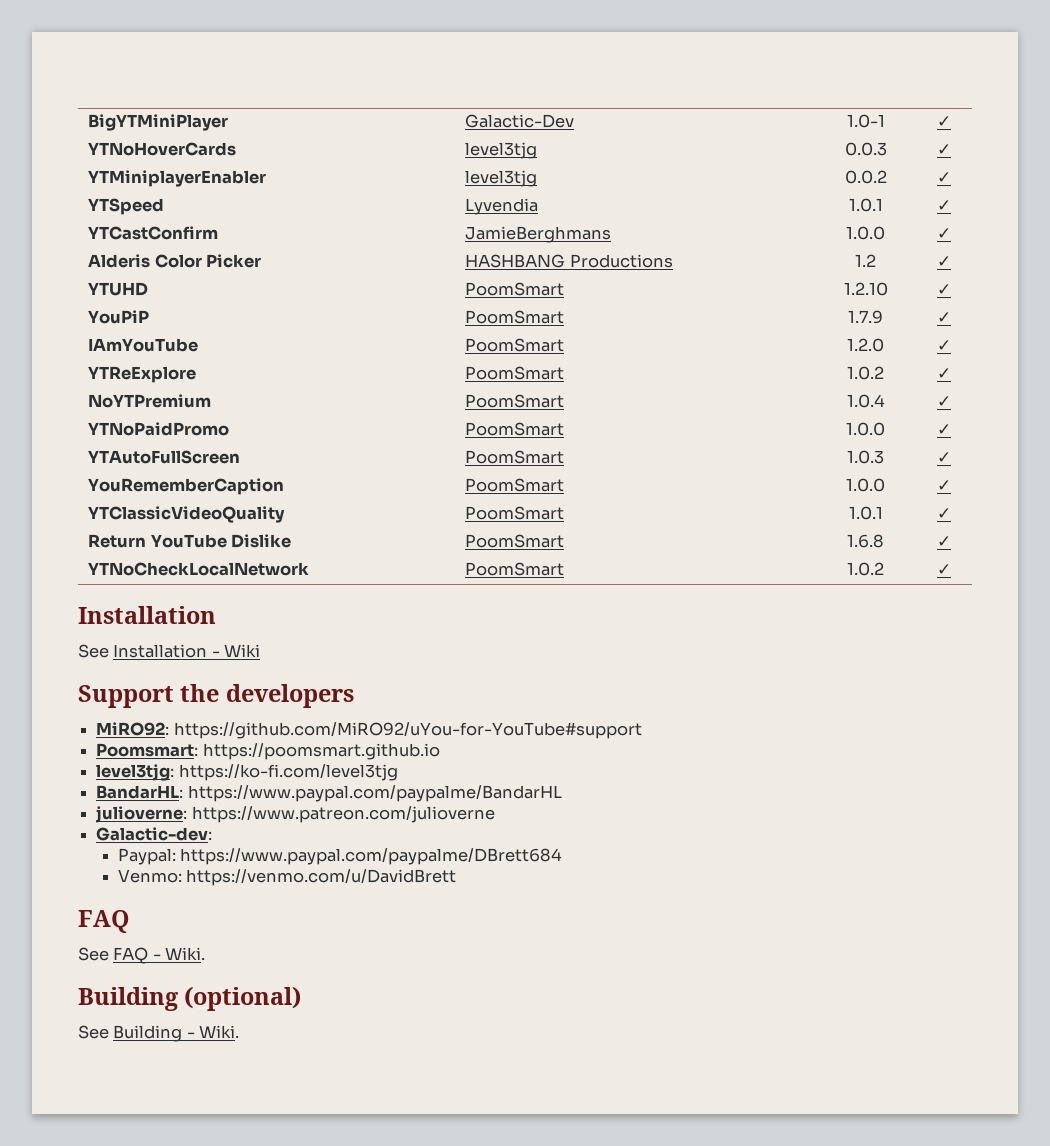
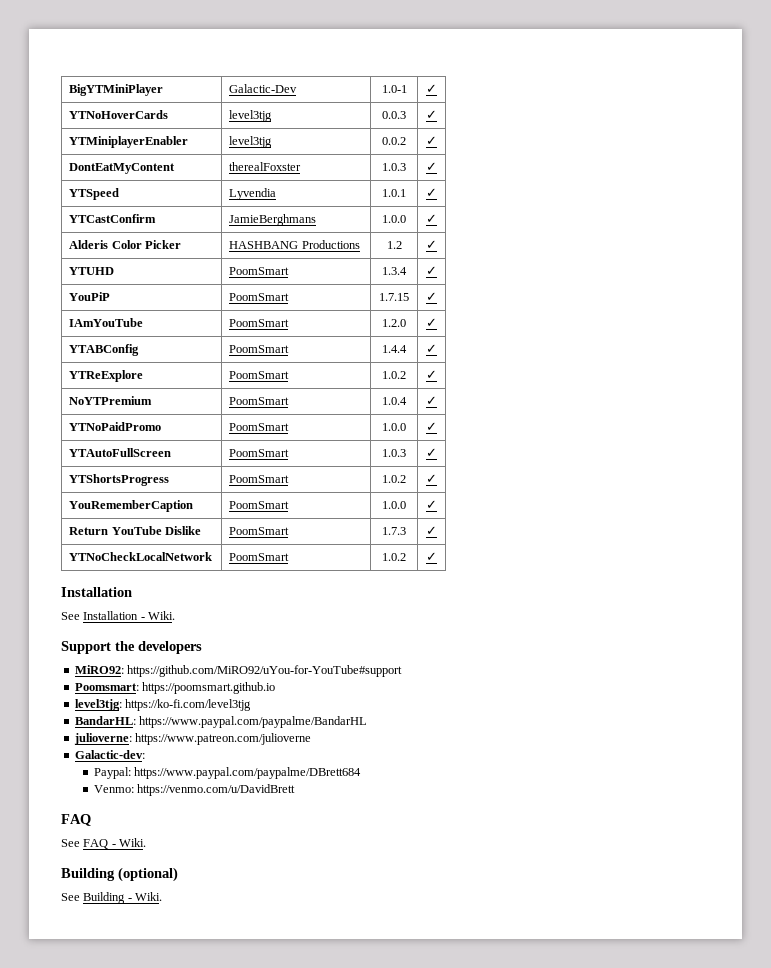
(951, 177) none -> [69,163,176,174] [229,162,302,171] [382,163,406,171] [426,162,437,171] // DontEatMyContent | therealFoxster | 1.0.3 | ✓
[843,282,888,296] 1.2.10 -> [382,267,407,275] 1.3.4
[848,310,883,324] 1.7.9 -> [379,293,409,301] 1.7.15
(951, 345) none -> [69,344,140,356] [229,345,290,353] [382,345,407,353] [426,344,437,353] // YTABConfig | PoomSmart | 1.4.4 | ✓
(951, 457) none -> [69,474,170,486] [229,475,290,483] [382,475,406,483] [426,474,437,483] // YTShortsProgress | PoomSmart | 1.0.2 | ✓
[88,506,286,523] [465,506,565,520] [848,506,883,520] [937,508,951,519] // YTClassicVideoQuality | PoomSmart | 1.0.1 | ✓ -> (437, 504) none
[847,534,884,548] 1.6.8 -> [382,527,406,535] 1.7.3
[224,644,261,657] Wiki -> [148,611,176,620] Wiki.

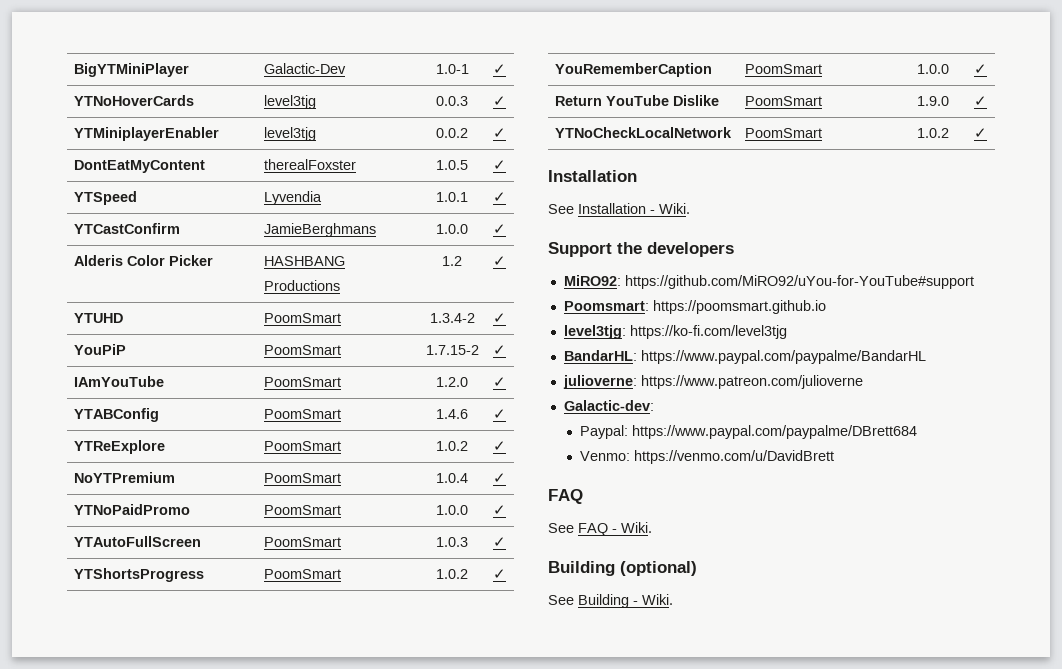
[382,163,406,171] 1.0.3 -> [436,160,468,170] 1.0.5
[382,267,407,275] 1.3.4 -> [429,313,475,323] 1.3.4-2
[379,293,409,301] 1.7.15 -> [425,345,479,355] 1.7.15-2
[382,345,407,353] 1.4.4 -> [436,409,468,419] 1.4.6
[382,527,406,535] 1.7.3 -> [917,96,949,106] 1.9.0

